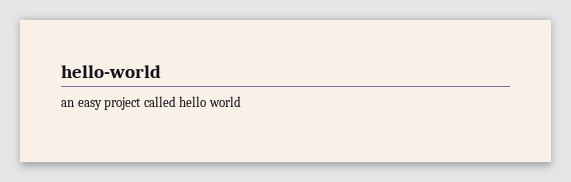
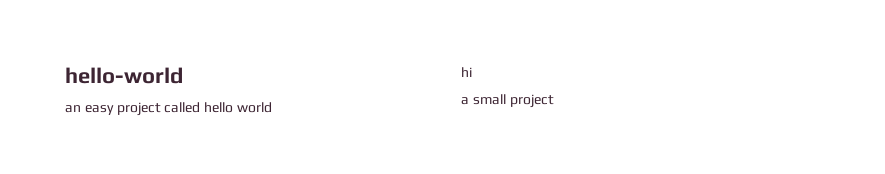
(241, 101) none -> [461,67,472,77] [461,94,554,108] // hi // a small project

